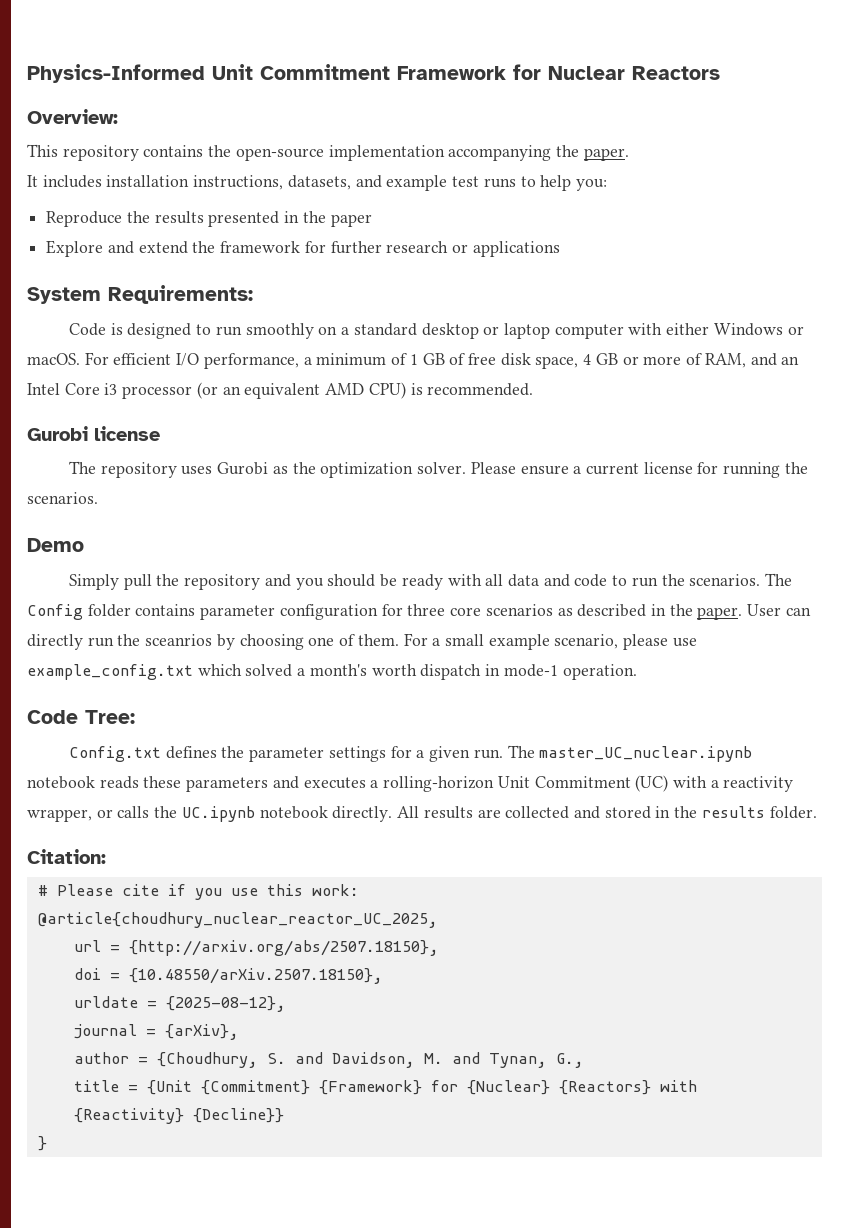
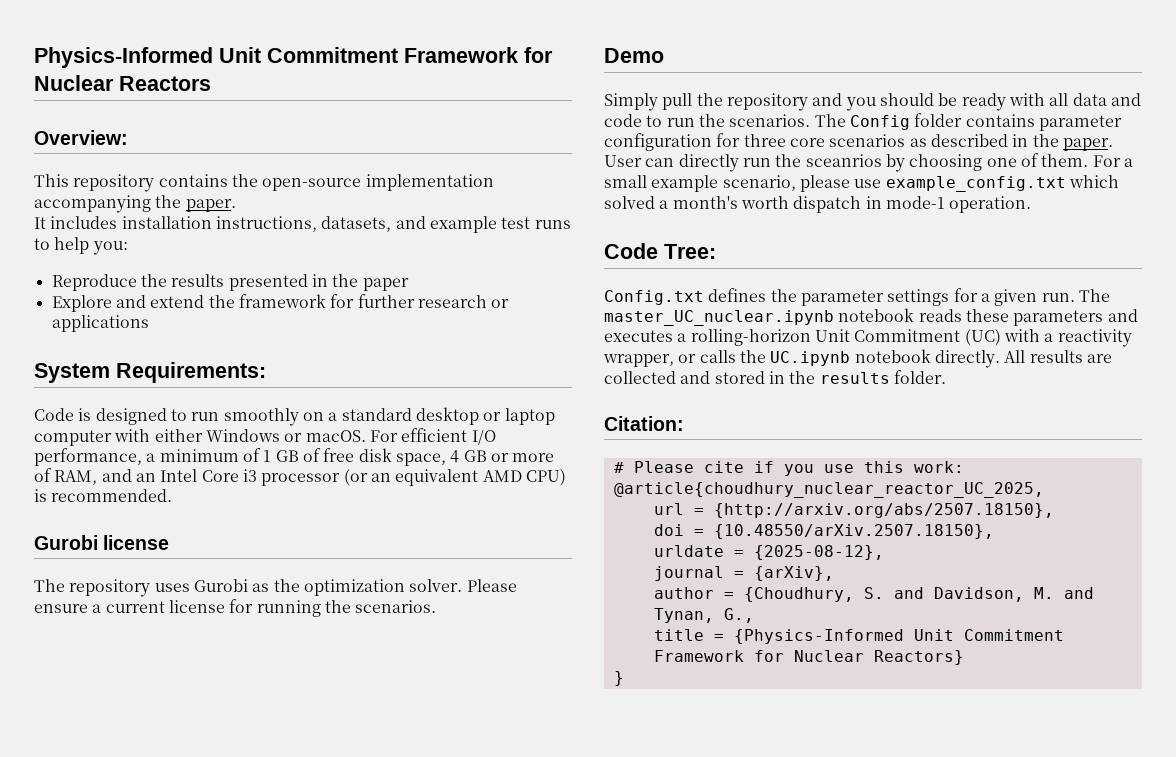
[146,1080,697,1095] [73,1108,284,1124] {Unit {Commitment} {Framework} for {Nuclear} {Reactors} with {Reactivity} {Decline}} -> [733,629,1064,644] [653,650,964,665] {Physics-Informed Unit Commitment Framework for Nuclear Reactors}

